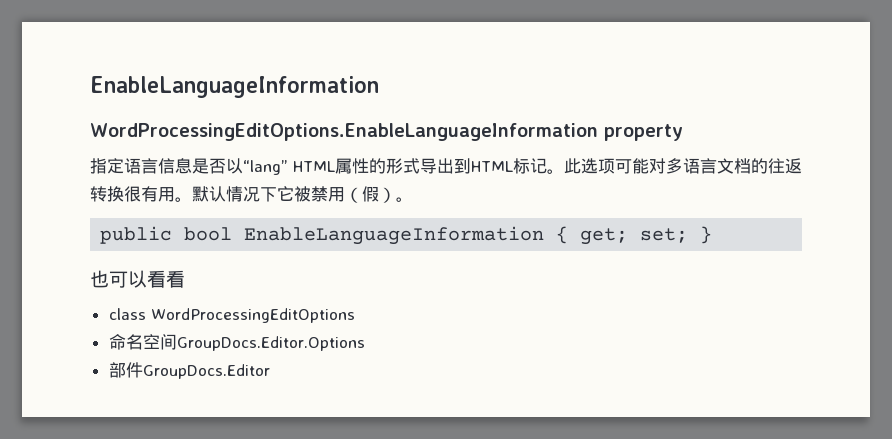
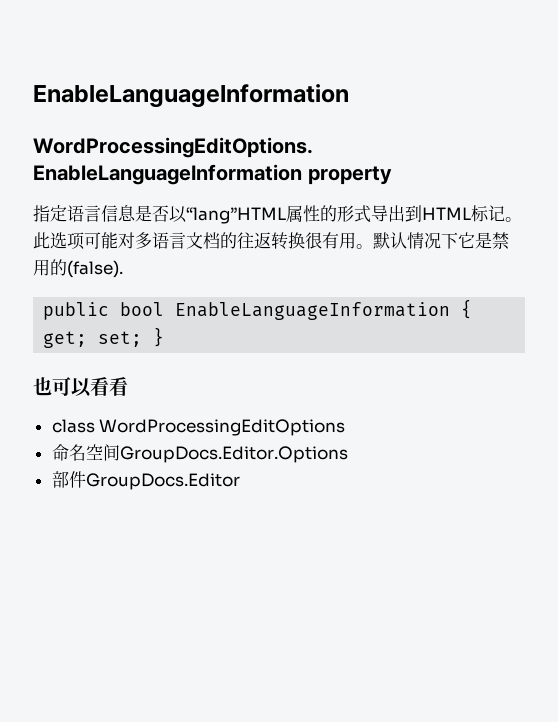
[243,160,335,175] “lang” HTML -> [186,207,286,224] “lang”HTML
[294,186,413,203] 被禁用（假）。 -> [475,232,509,250] [33,259,123,278] 是禁用的(false).

